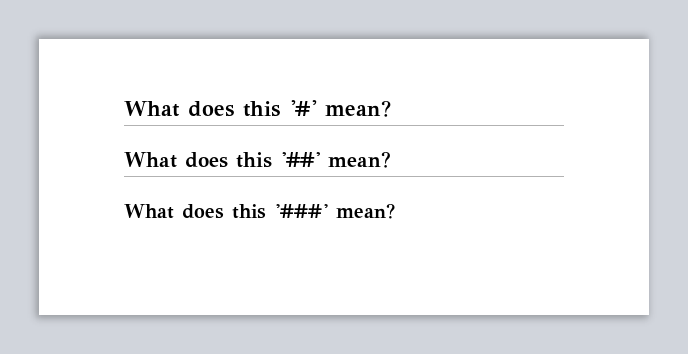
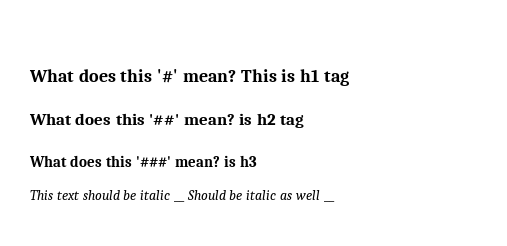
(391, 108) none -> [240,69,349,86] This is h1 tag
(391, 159) none -> [239,113,305,128] is h2 tag
(395, 211) none -> [224,155,258,167] [30,190,171,200] [173,200,185,202] [186,190,320,200] [323,200,335,202] is h3 // This text should be italic __ Should be italic as well __

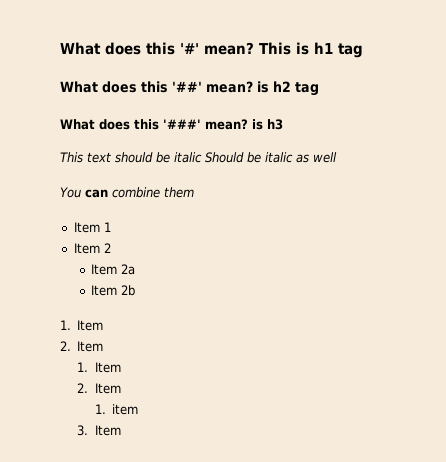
[173,200,185,202] __ -> (202, 157) none
[323,200,335,202] __ -> [60,187,194,198] [73,222,111,233] [73,243,111,254] [91,264,136,275] [91,285,136,296] [60,320,104,331] [60,341,104,352] [77,362,121,373] [77,383,121,394] [94,404,139,415] [77,425,121,436] // You can combine them // Item 1 // Item 2 // Item 2a // Item 2b // 1. Item // 2. Item // 1. Item // 2. Item // 1. item // 3. Item

